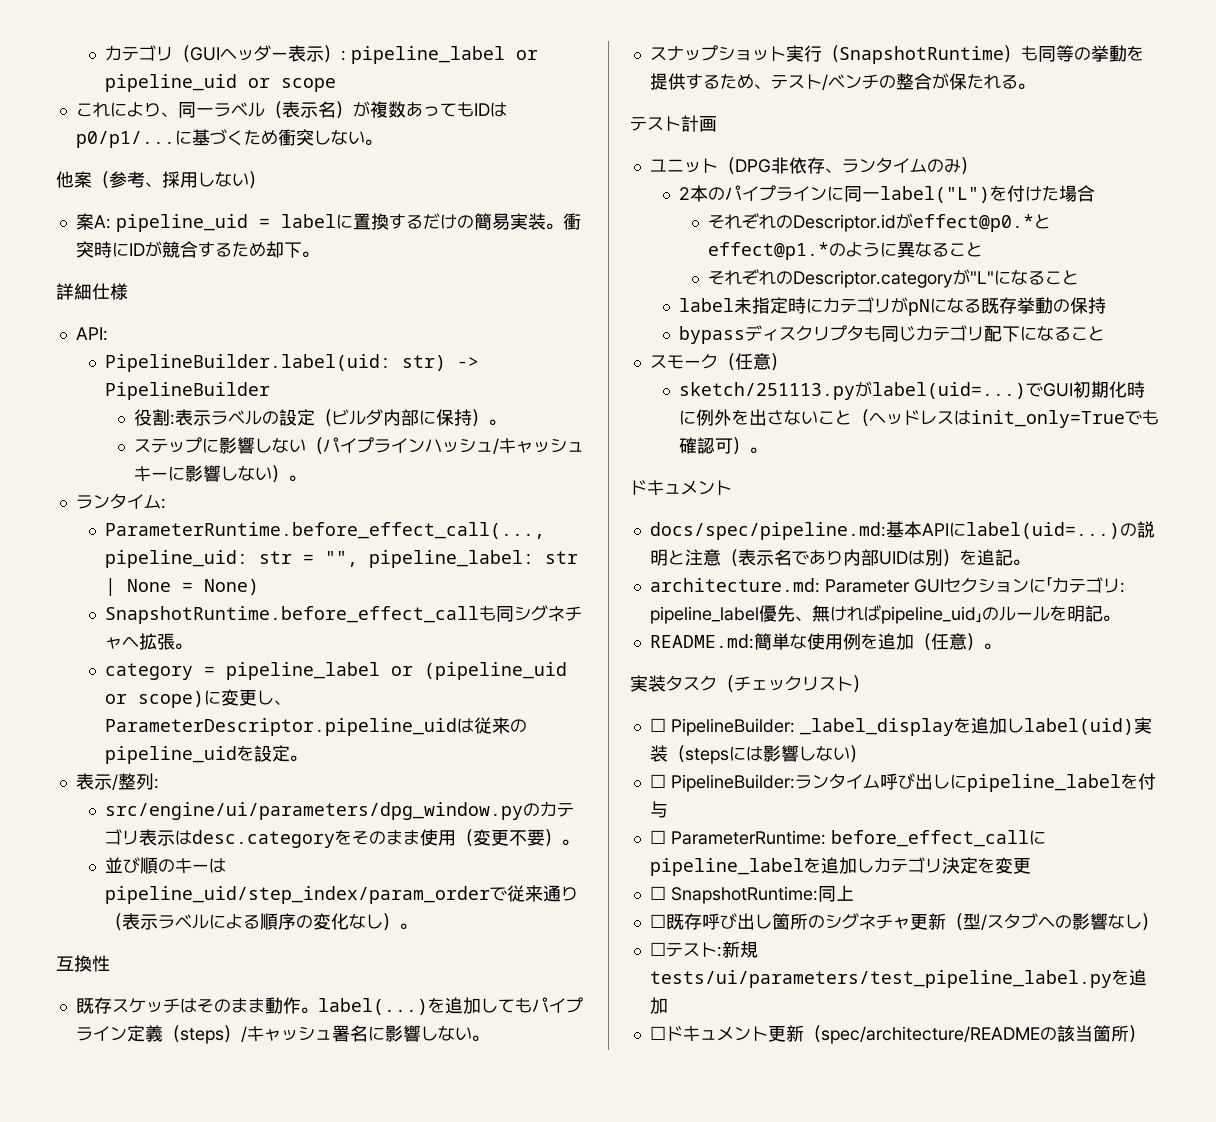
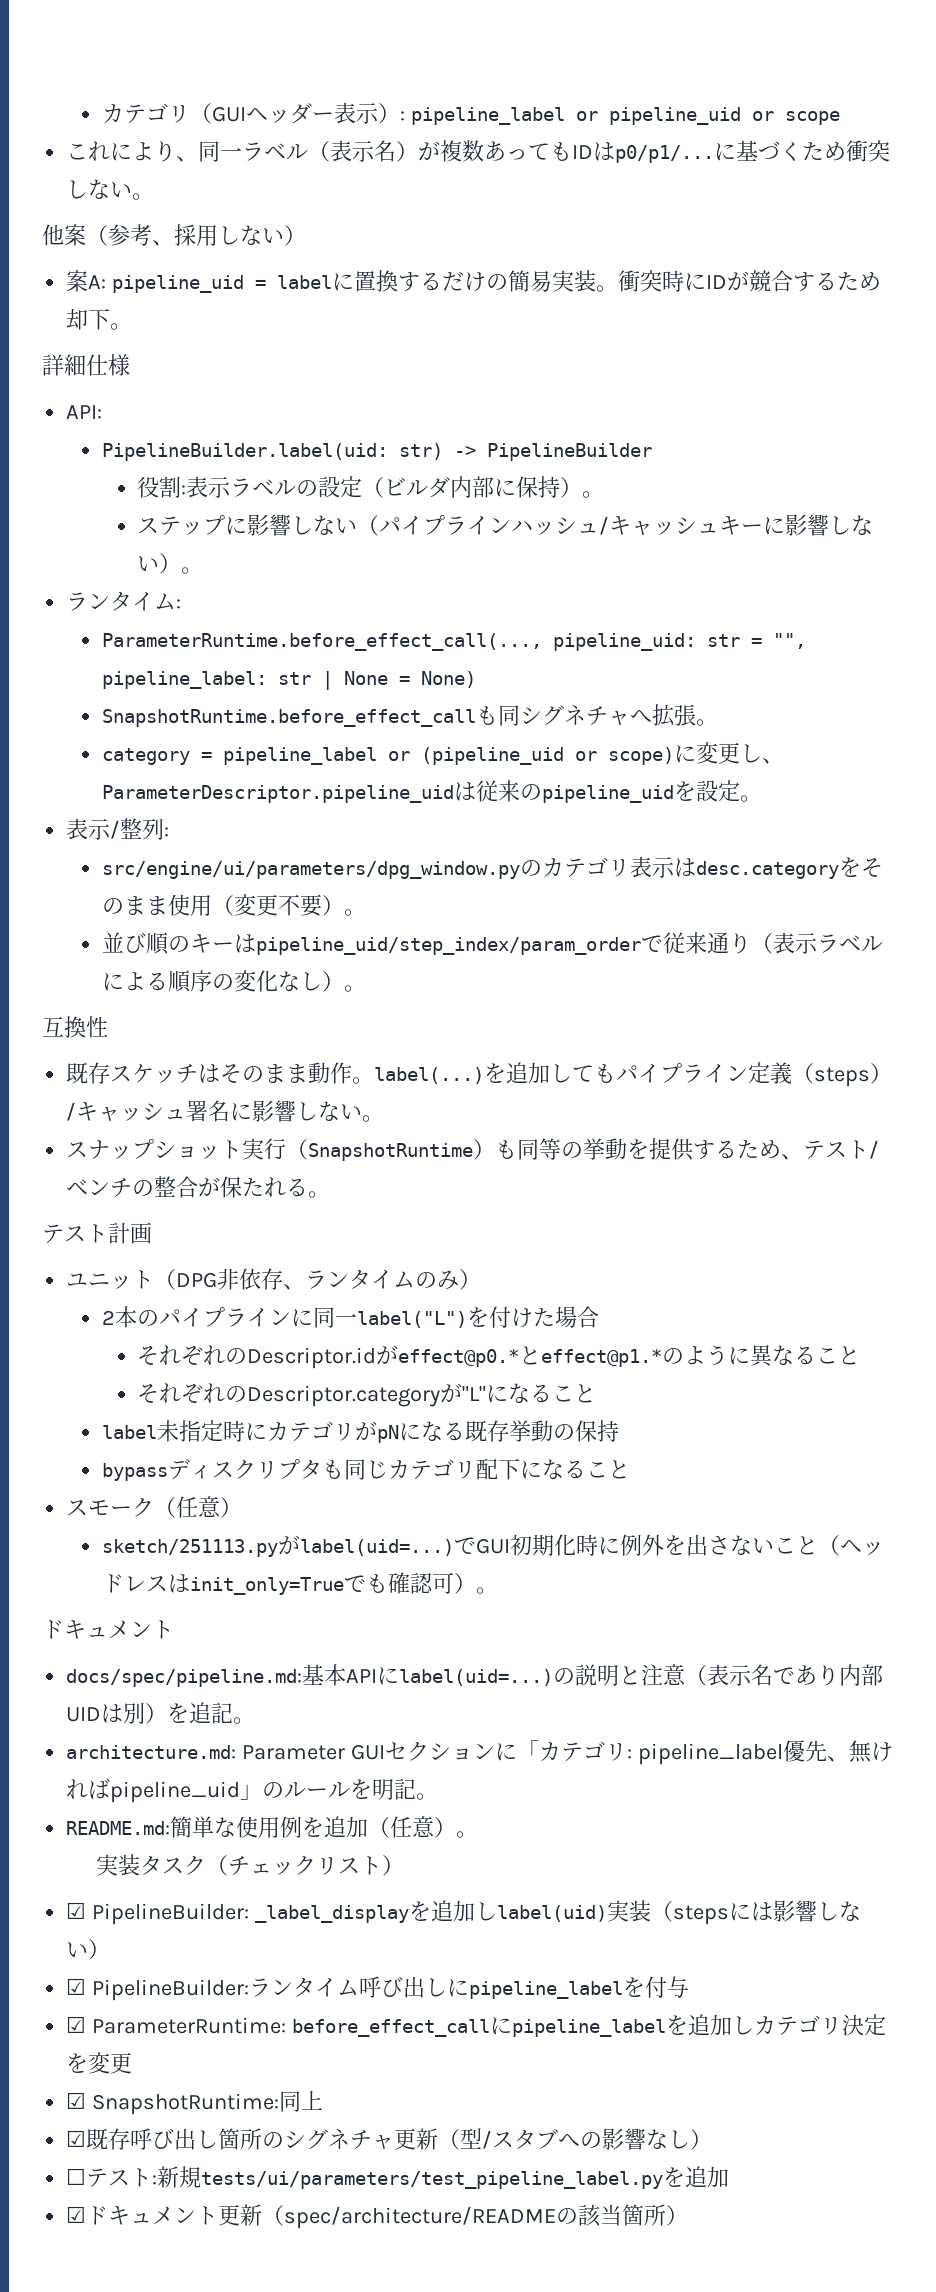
[649,718,666,732] ☐ -> [66,1902,87,1919] ☑
[649,774,666,788] ☐ -> [66,1978,87,1995] ☑
[649,830,666,844] ☐ -> [66,2016,87,2033] ☑
[649,886,666,900] ☐ -> [66,2092,87,2109] ☑
[649,914,666,928] ☐ -> [66,2130,87,2147] ☑
[649,1026,666,1040] ☐ -> [66,2206,87,2223] ☑

